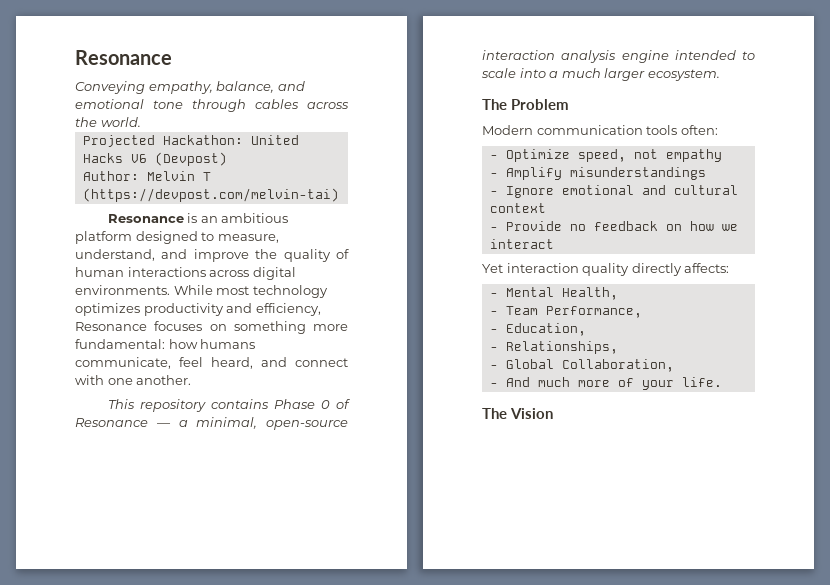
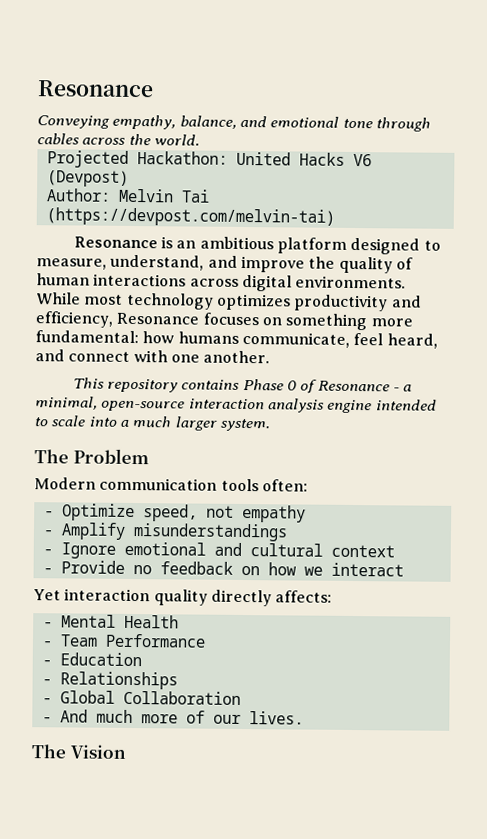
[202,172,211,181] T -> [180,189,210,203] Tai
[155,423,171,427] — -> [392,387,400,392] -
[647,69,720,81] ecosystem. -> [219,418,271,432] system.
[561,287,618,300] Health, -> [123,614,179,629] Health
[545,306,642,318] [489,323,586,336] [489,341,618,354] Performance, // - Education, // - Relationships, -> [104,633,206,648] [41,652,142,667] [41,671,178,690] Performance // - Education // - Relationships
[561,359,674,372] Collaboration, -> [122,690,241,705] Collaboration
[641,377,722,390] your life. -> [212,711,304,725] our lives.

